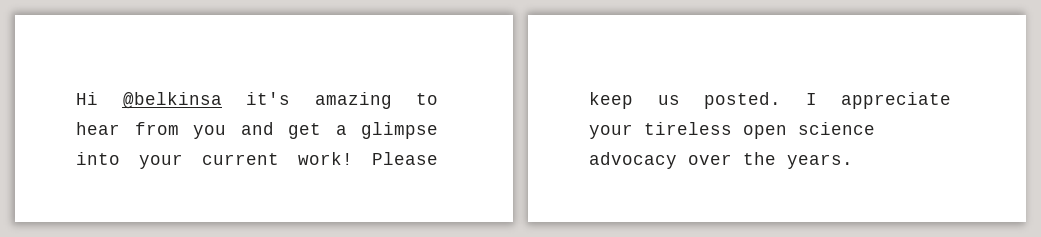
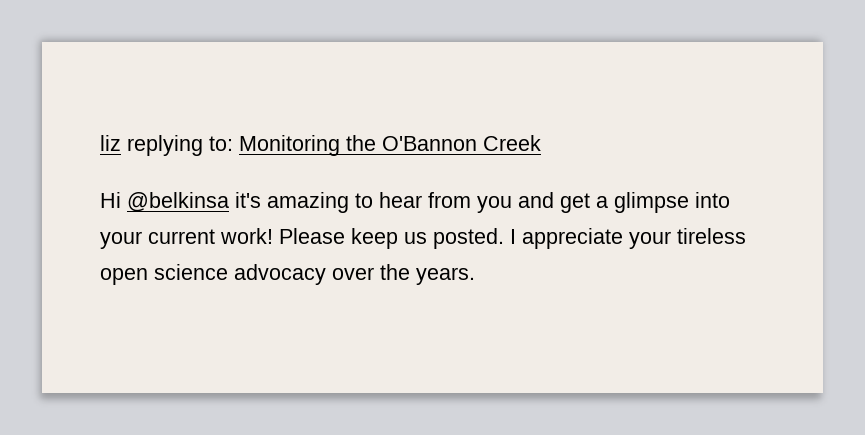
(76, 98) none -> [100,135,541,156] liz replying to: Monitoring the O'Bannon Creek //

